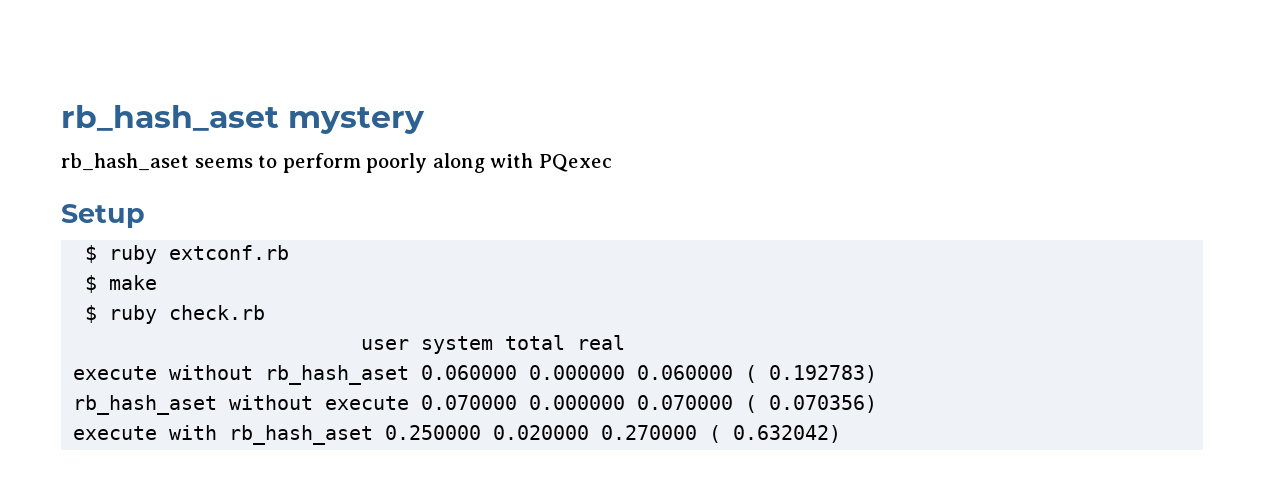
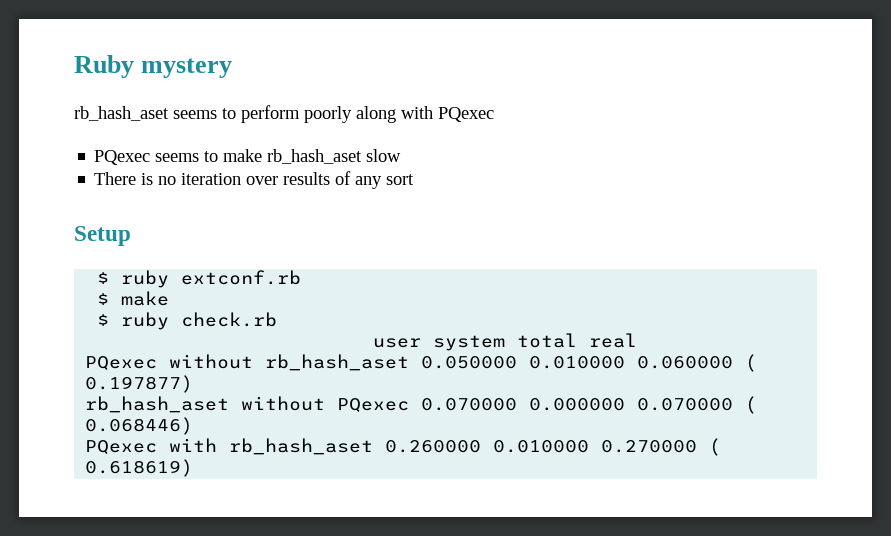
[61,105,279,131] rb_hash_aset -> [74,55,134,78] Ruby
(612, 163) none -> [94,149,402,165] [94,171,415,189] // PQexec seems to make rb_hash_aset slow // There is no iteration over results of any sort
[73,366,158,380] execute -> [85,356,158,370] PQexec
[421,365,626,380] 0.060000 0.000000 -> [421,356,626,369] 0.050000 0.010000
[769,365,878,383] 0.192783) -> [85,375,194,393] 0.197877)
[325,396,410,410] execute -> [337,398,410,412] PQexec
[769,395,878,413] [73,425,590,445] 0.070356) // execute with rb_hash_aset 0.250000 0.020000 -> [85,417,194,435] [85,438,590,455] 0.068446) // PQexec with rb_hash_aset 0.260000 0.010000
[733,425,842,443] 0.632042) -> [85,459,194,477] 0.618619)

